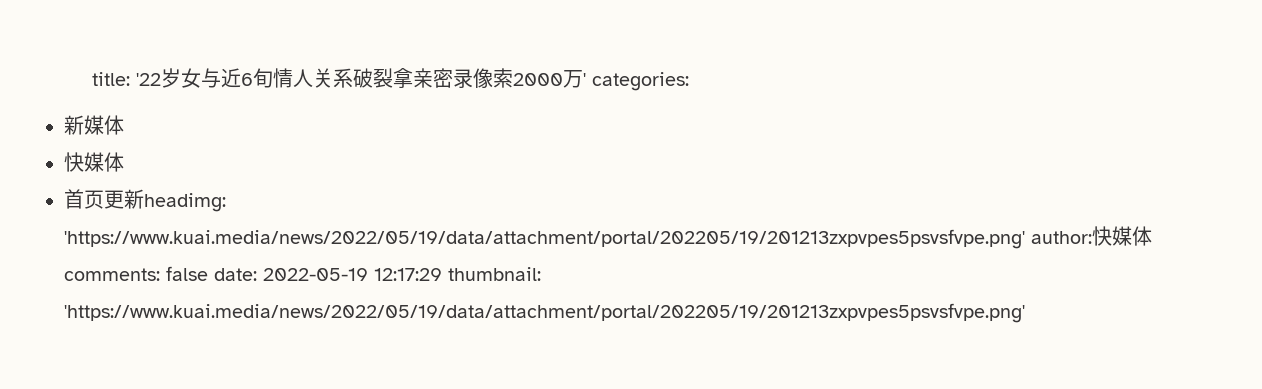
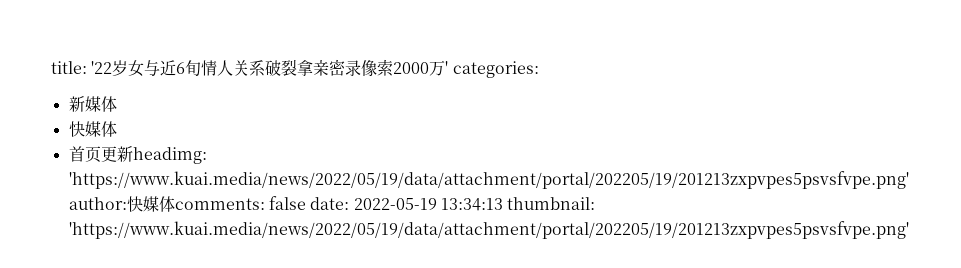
[374,268,442,281] 12:17:29 -> [440,198,503,211] 13:34:13

